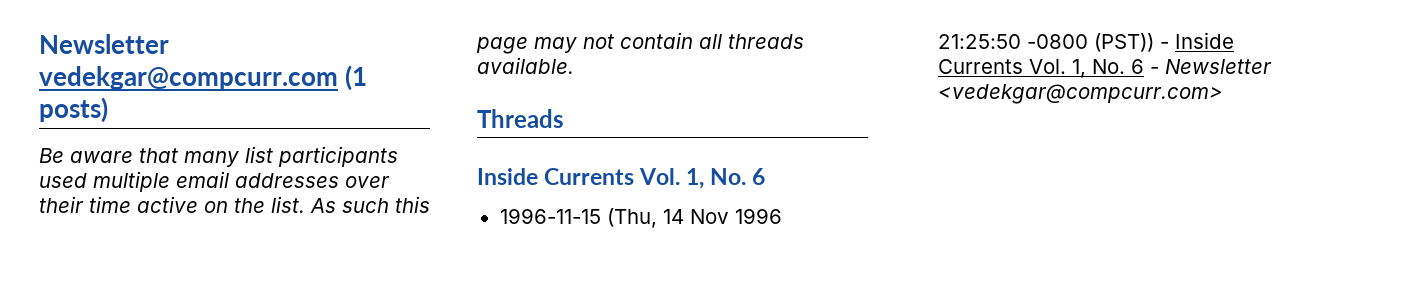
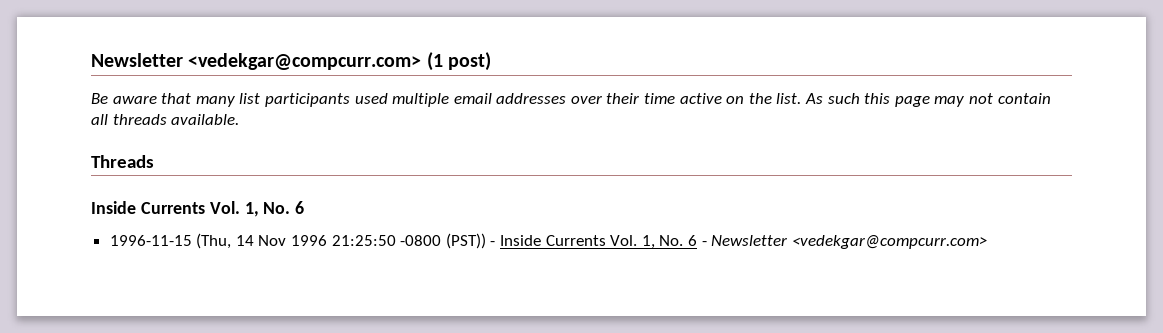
[39,34,169,54] [39,65,368,91] [39,97,108,123] Newsletter vedekgar@compcurr.com (1 posts) -> [91,52,491,71] Newsletter <vedekgar@compcurr.com> (1 post)

